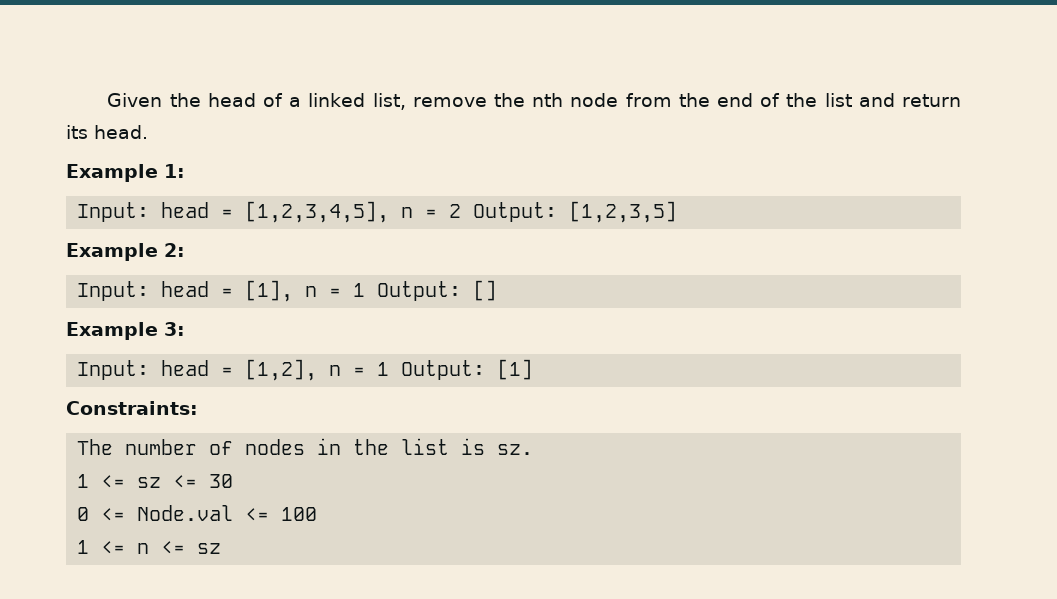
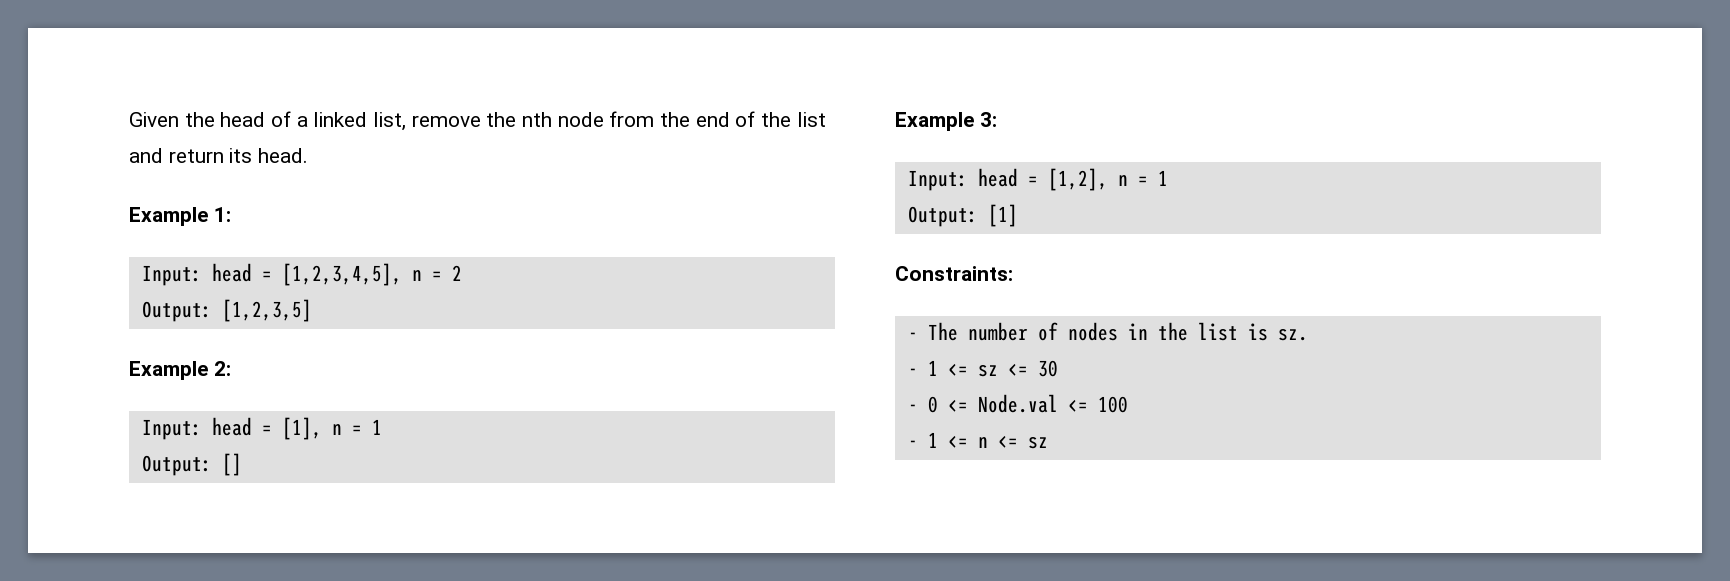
(462, 211) none -> (462, 273) //
(366, 290) none -> (382, 427) //
(390, 369) none -> (1168, 178) //
(198, 408) none -> [907,332,918,340] -
(534, 449) none -> [907,368,918,376] -
(234, 481) none -> [907,404,918,412] -
(318, 514) none -> [907,440,918,448] -

